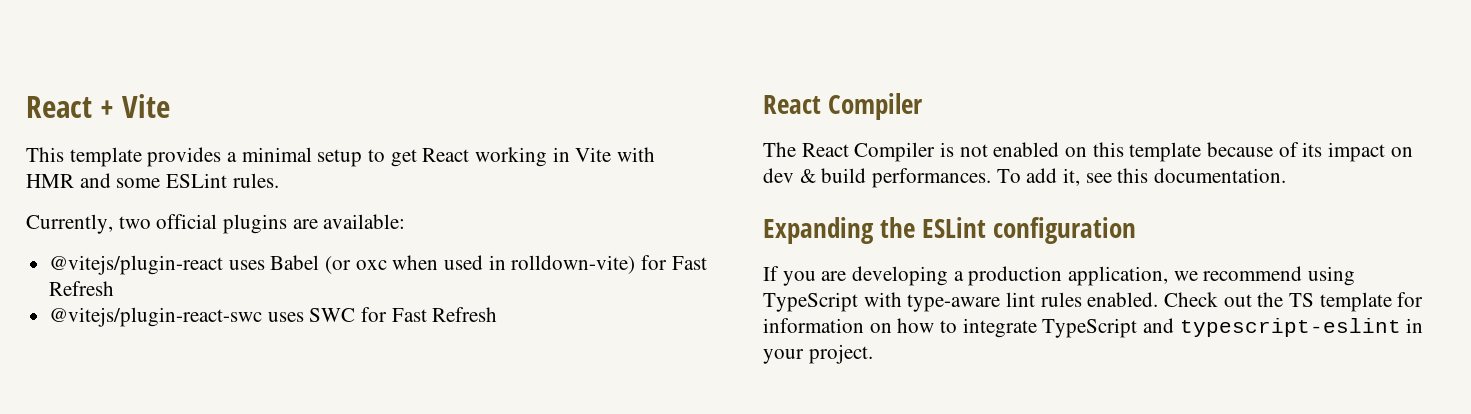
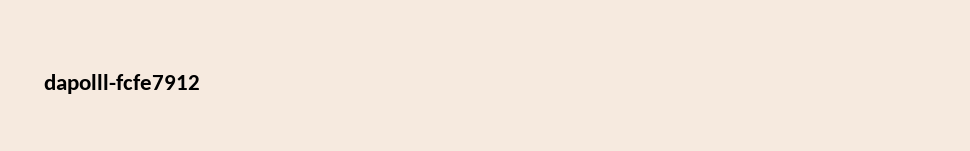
[26,94,171,118] [26,147,656,167] [26,173,279,188] [26,214,406,234] [49,255,707,275] [49,281,115,296] [49,307,498,327] [763,93,924,120] [763,142,1413,162] [763,168,1287,188] [763,217,1137,244] [763,266,1356,286] [763,292,1424,312] [763,318,1424,338] [763,344,873,364] React + Vite // This template provides a minimal setup to get React working in Vite with HMR and some ESLint rules. // Currently, two official plugins are available: // @vitejs/plugin-react uses Babel (or oxc when used in rolldown-vite) for Fast Refresh // @vitejs/plugin-react-swc uses SWC for Fast Refresh // React Compiler // The React Compiler is not enabled on this template because of its impact on dev & build performances. To add it, see this documentation. // Expanding the ESLint configuration // If you are developing a production application, we recommend using TypeScript with type-aware lint rules enabled. Check out the TS template for information on how to integrate TypeScript and typescript-eslint in your project. -> [44,74,200,94] dapolll-fcfe7912

